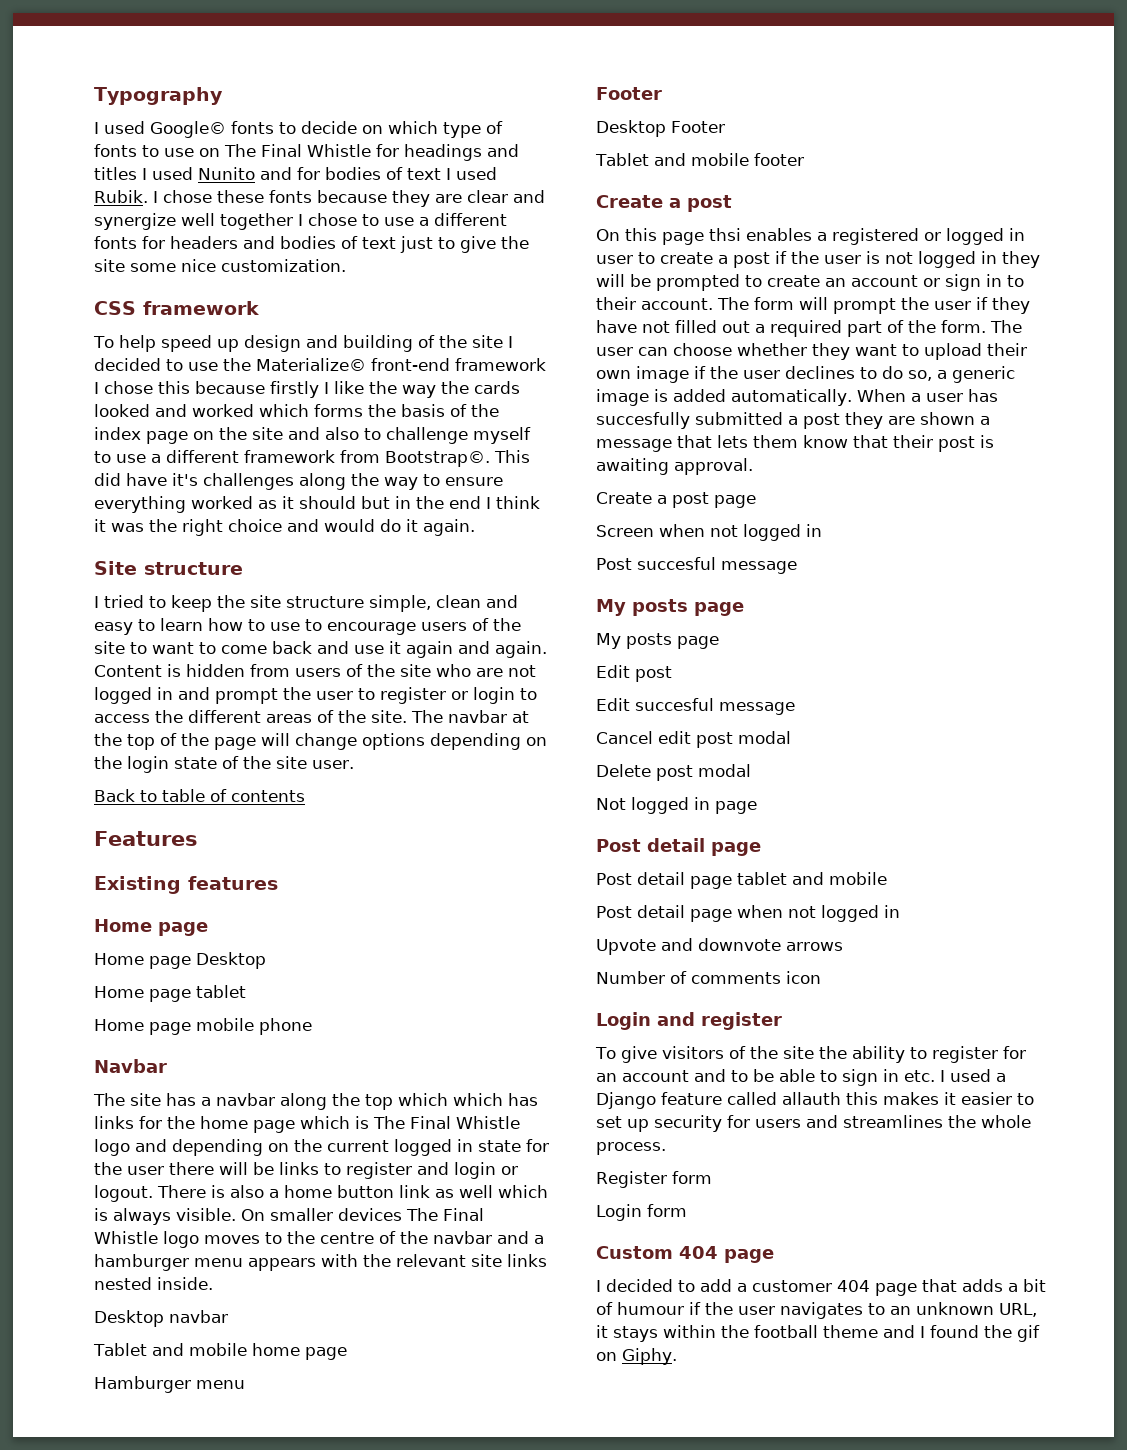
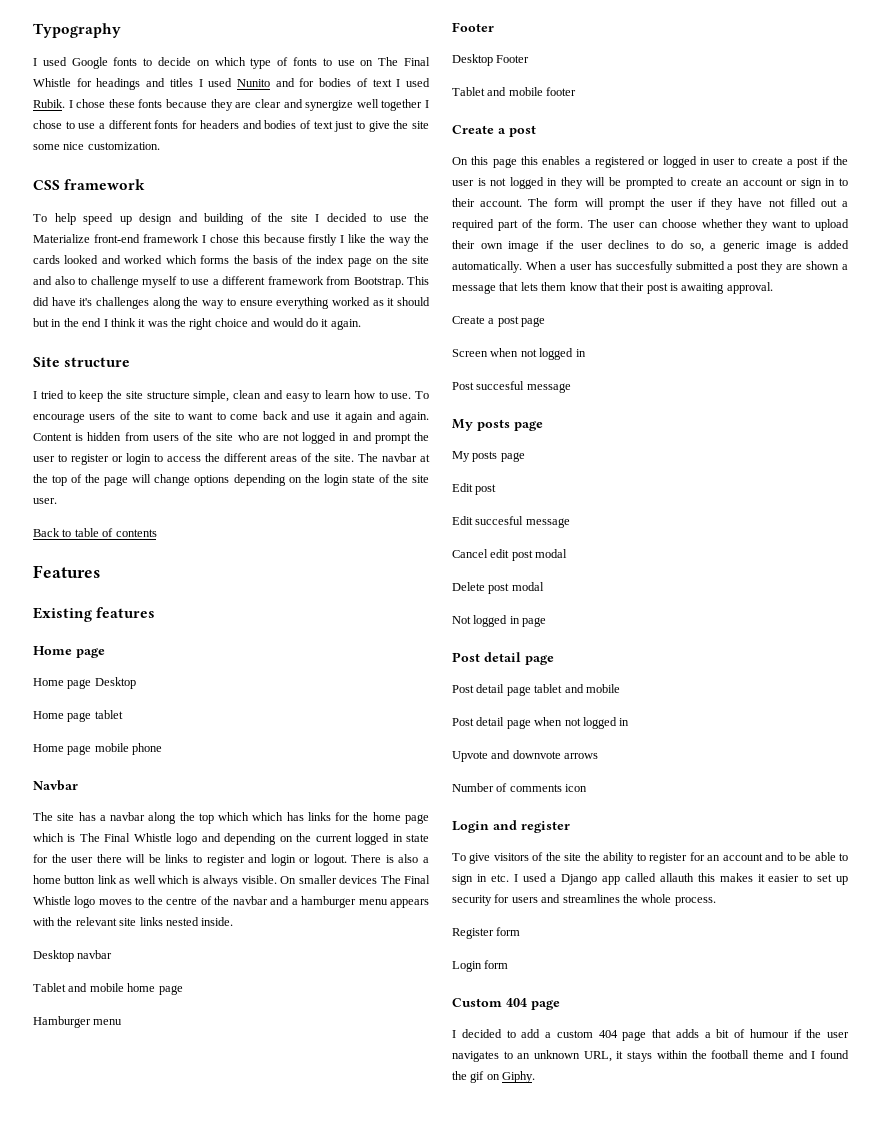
[150,121,226,138] Google© -> [71,57,108,69] Google
[256,358,366,371] Materialize© -> [33,234,90,243] Materialize
[385,451,490,467] Bootstrap©. -> [353,277,404,288] Bootstrap.
[270,619,322,631] use to -> [391,391,429,399] use. To
[709,228,741,241] thsi -> [520,156,538,165] this
[661,1092,722,1105] feature -> [602,876,621,885] app
[752,1280,832,1292] customer -> [556,1030,593,1038] custom

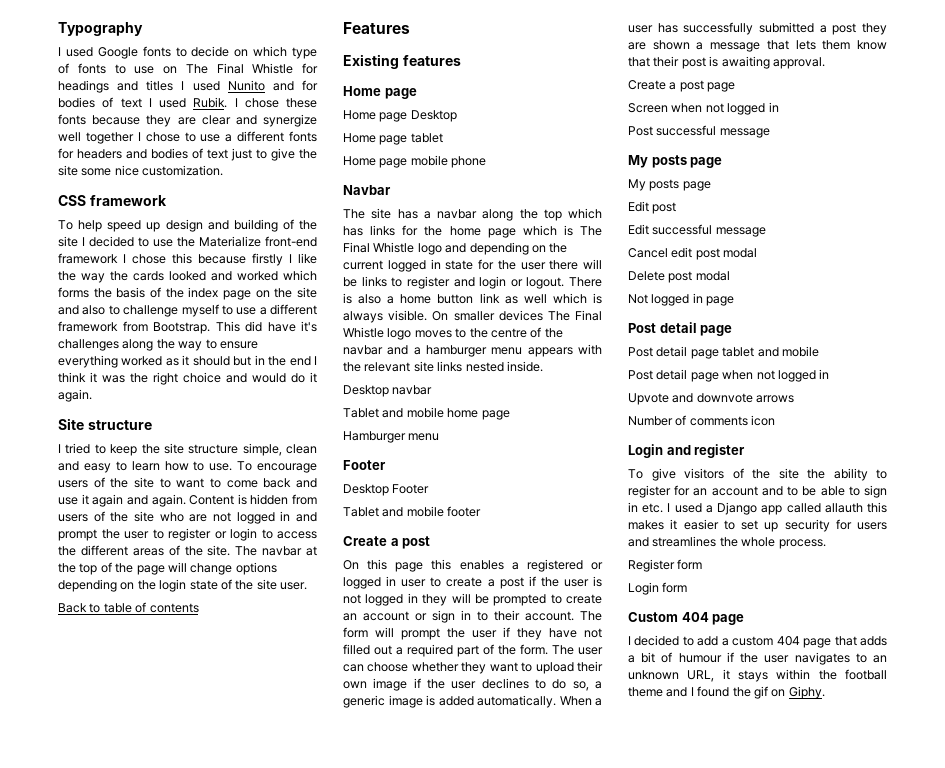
[252,812,284,821] which -> (602, 213) none
[615,261,673,273] succesfully -> [683,22,754,35] successfully
[476,381,525,390] succesful -> [656,125,717,136] successful
[475,516,524,525] succesful -> [652,224,713,235] successful

